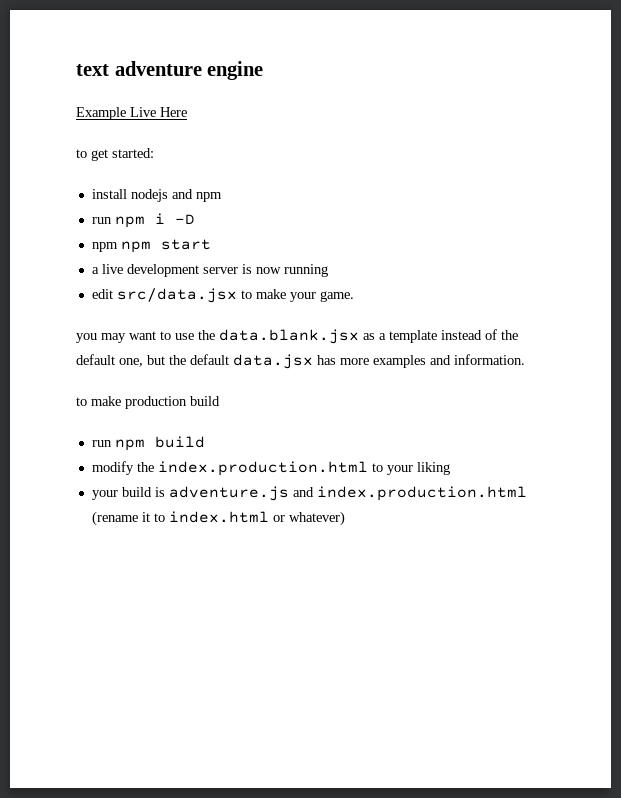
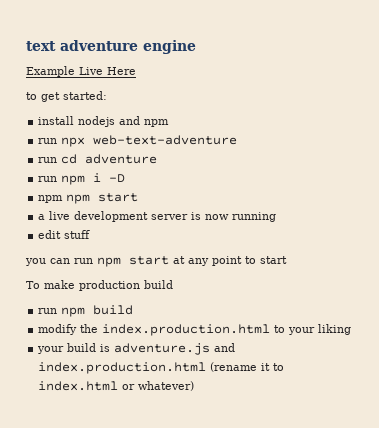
(222, 197) none -> [38,135,238,147] [38,154,158,164] // run npx web-text-adventure // run cd adventure
[116,288,354,303] [76,329,518,344] [76,354,525,369] [76,397,87,406] src/data.jsx to make your game. // you may want to use the data.blank.jsx as a template instead of the default one, but the default data.jsx has more examples and information. // to -> [64,230,91,239] [25,256,287,267] [26,281,40,289] stuff // you can run npm start at any point to start // To

